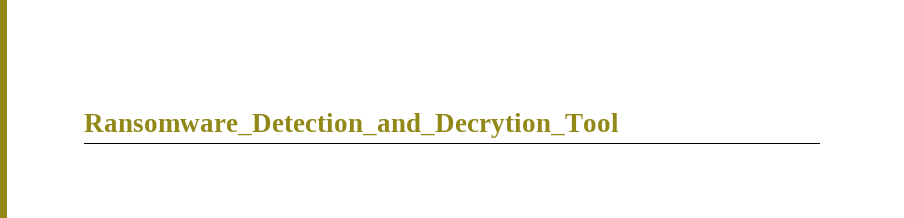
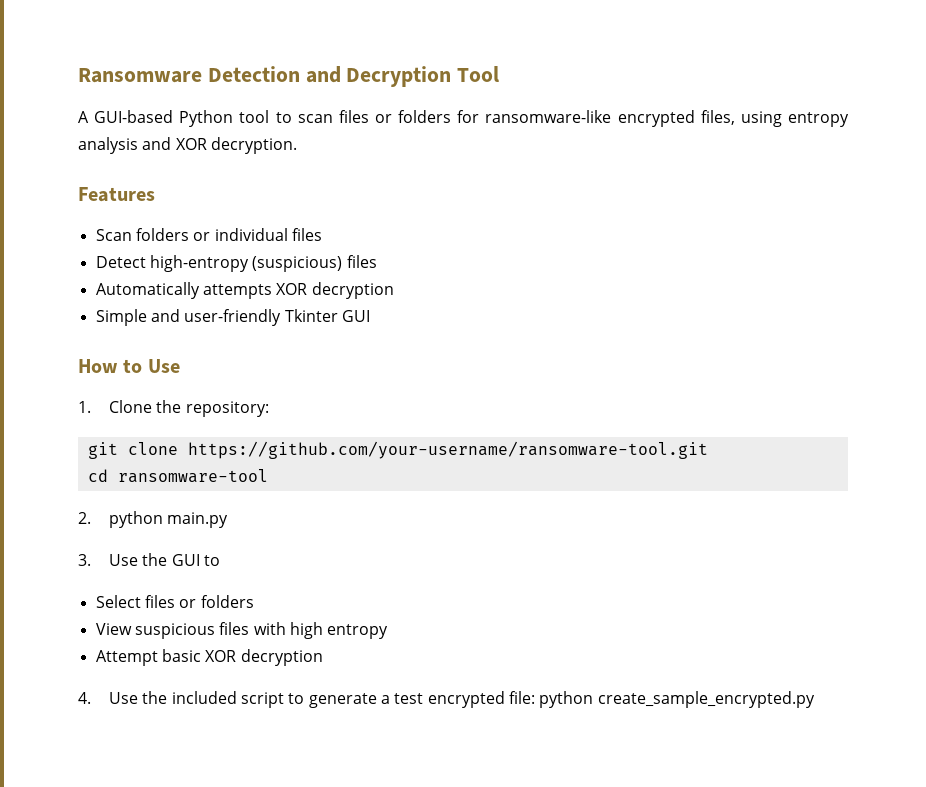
[84,113,619,138] Ransomware_Detection_and_Decrytion_Tool -> [78,66,500,87] [78,110,849,127] [78,137,297,154] [78,187,155,202] [95,228,322,241] [95,255,377,272] [95,282,394,299] [95,309,370,326] [78,359,180,373] [78,400,269,417] [87,441,708,459] [87,469,268,483] [78,511,229,528] [78,553,220,566] [95,595,254,608] [95,622,389,639] [95,649,323,666] [78,691,815,708] Ransomware Detection and Decryption Tool // A GUI-based Python tool to scan files or folders for ransomware-like encrypted files, using entropy analysis and XOR decryption. // Features // Scan folders or individual files // Detect high-entropy (suspicious) files // Automatically attempts XOR decryption // Simple and user-friendly Tkinter GUI // How to Use // 1. Clone the repository: // git clone https://github.com/your-username/ransomware-tool.git // cd ransomware-tool // 2. python main.py // 3. Use the GUI to // Select files or folders // View suspicious files with high entropy // Attempt basic XOR decryption // 4. Use the included script to generate a test encrypted file: python create_sample_encrypted.py

